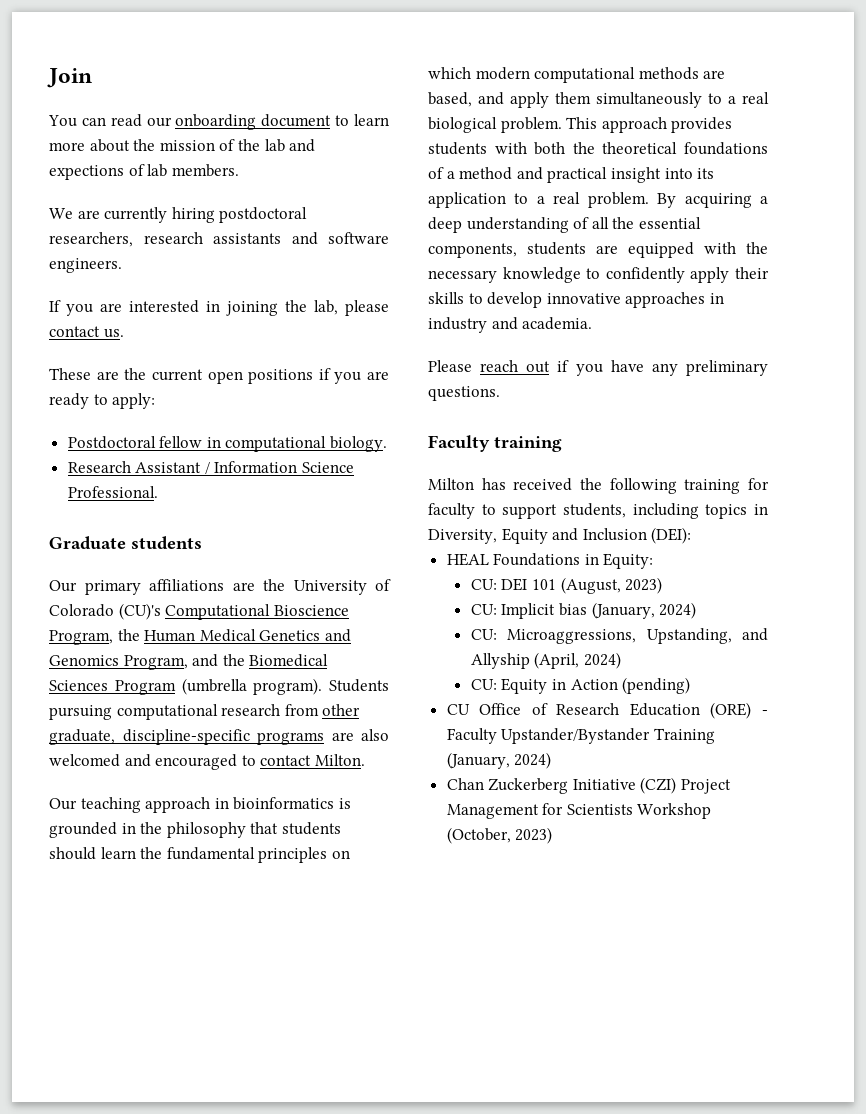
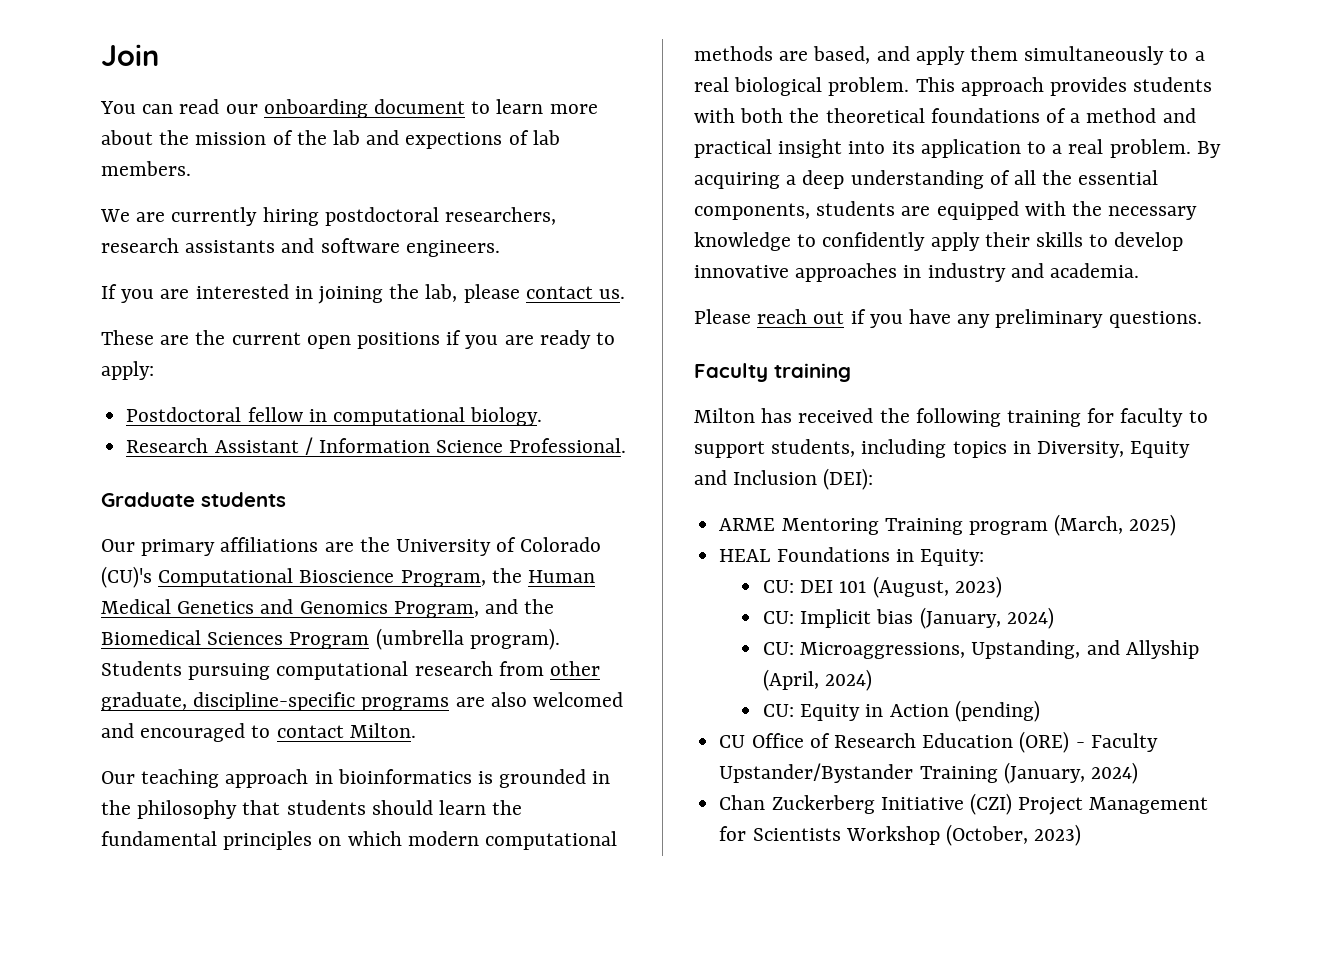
(692, 535) none -> [719,514,1177,536] // ARME Mentoring Training program (March, 2025)

